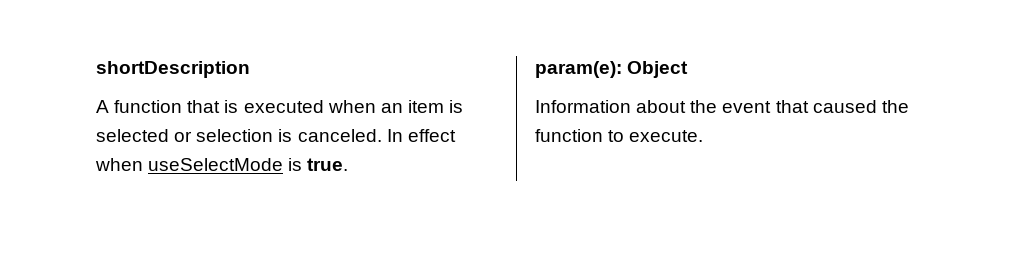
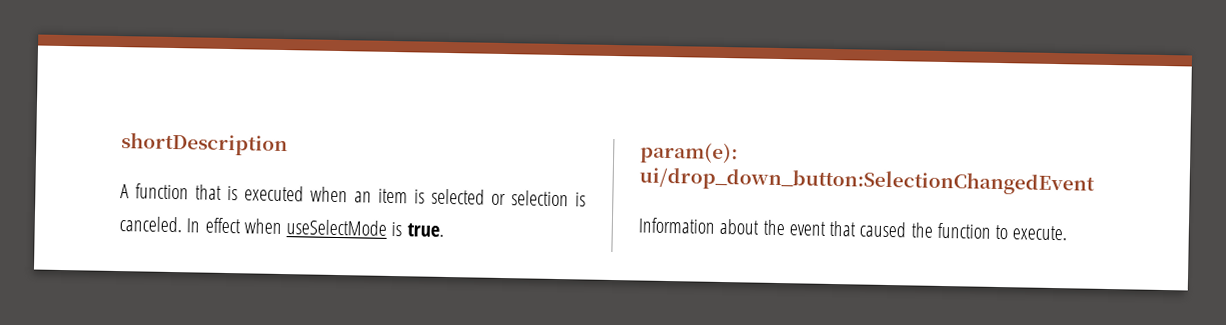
[627,61,689,78] Object -> [639,166,1095,196] ui/drop_down_button:SelectionChangedEvent

